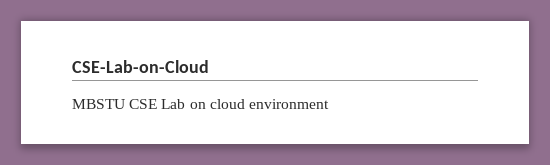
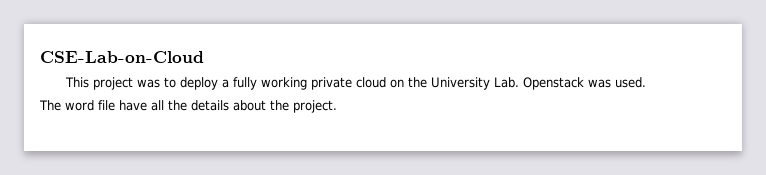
[72,99,329,109] MBSTU CSE Lab on cloud environment -> [65,77,647,90] [39,100,337,113] This project was to deploy a fully working private cloud on the University Lab. Openstack was used. // The word file have all the details about the project.

